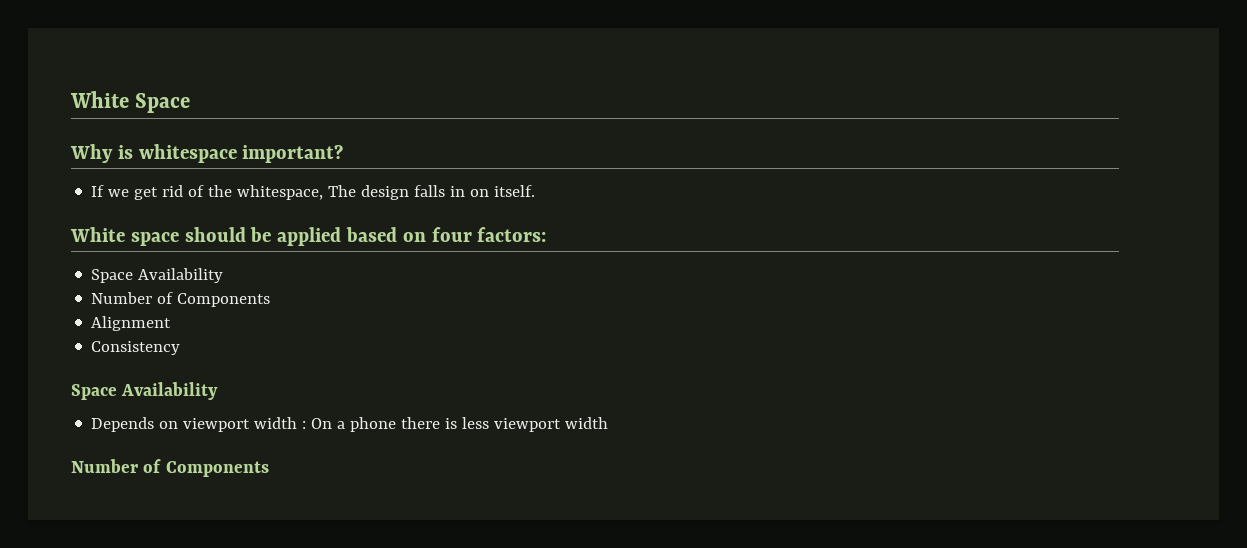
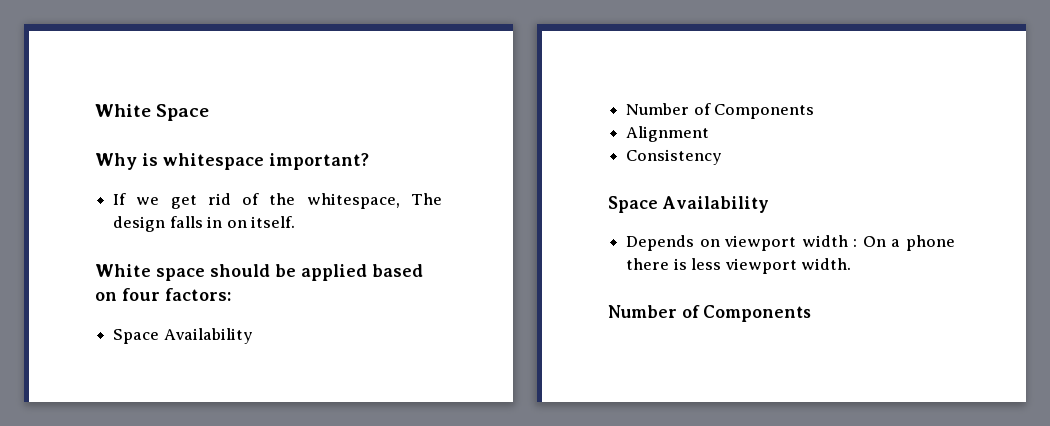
[565,417,609,429] width -> [800,258,851,270] width.

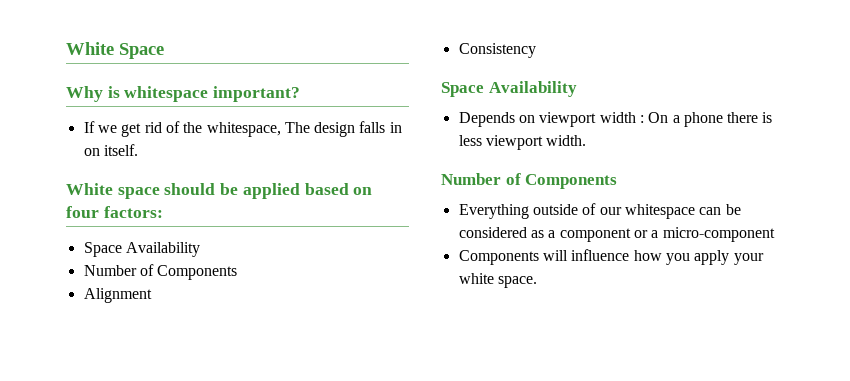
(812, 313) none -> [458,203,741,219] [458,227,775,242] [458,249,764,265] [458,273,537,288] // Everything outside of our whitespace can be considered as a component or a micro-component // Components will influence how you apply your white space.

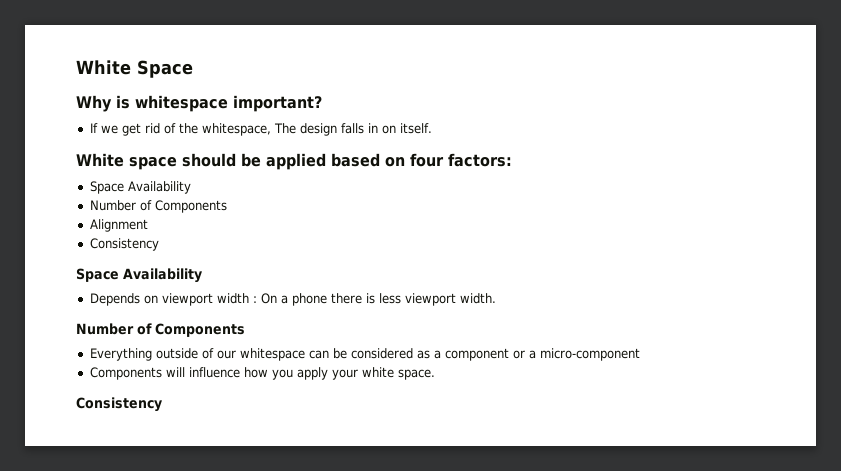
(537, 282) none -> [76,397,162,412] // Consistency

